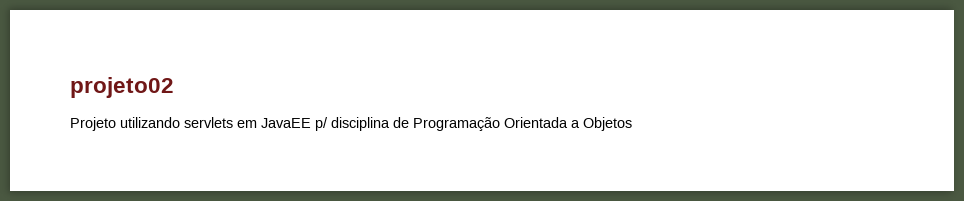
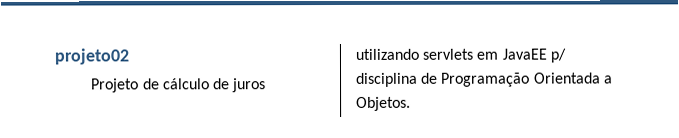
(116, 124) none -> [142,78,267,93] de cálculo de juros
[583,117,632,131] Objetos -> [356,96,411,111] Objetos.

